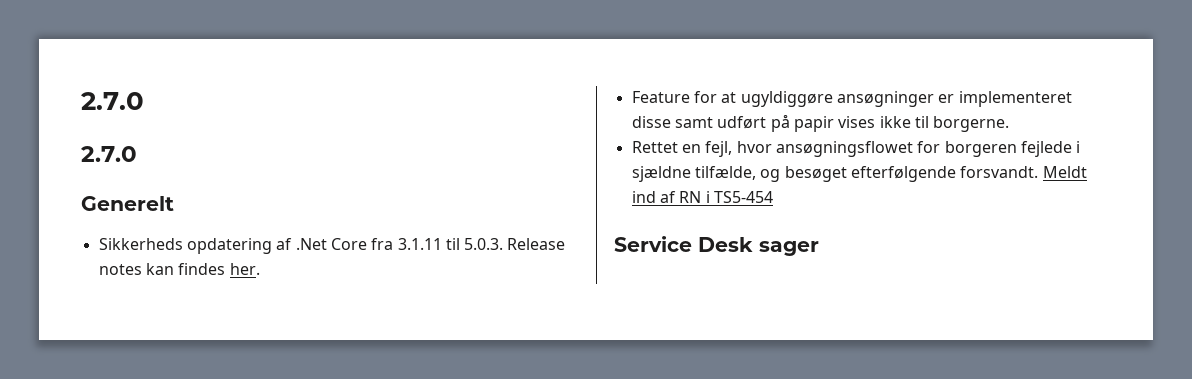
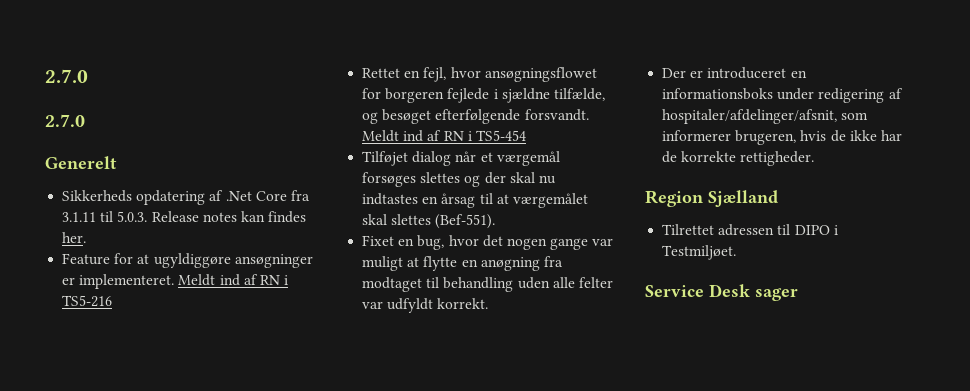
[958,91,1072,107] [631,114,1010,132] implementeret disse samt udført på papir vises ikke til borgerne. -> [79,274,289,289] [62,295,113,307] implementeret. Meldt ind af RN i TS5-216
(773, 197) none -> [362,151,560,166] [362,172,556,187] [362,193,588,208] [362,214,496,229] [362,235,614,250] [362,256,563,271] [362,277,613,292] [362,298,489,313] [662,67,807,79] [662,88,903,103] [662,109,869,124] [662,130,902,145] [662,151,815,166] [645,190,778,207] [662,224,838,236] [662,245,737,260] // Tilføjet dialog når et værgemål forsøges slettes og der skal nu indtastes en årsag til at værgemålet skal slettes (Bef-551). // Fixet en bug, hvor det nogen gange var muligt at flytte en anøgning fra modtaget til behandling uden alle felter var udfyldt korrekt. // Der er introduceret en informationsboks under redigering af hospitaler/afdelinger/afsnit, som informerer brugeren, hvis de ikke har de korrekte rettigheder. // Region Sjælland // Tilrettet adressen til DIPO i Testmiljøet.

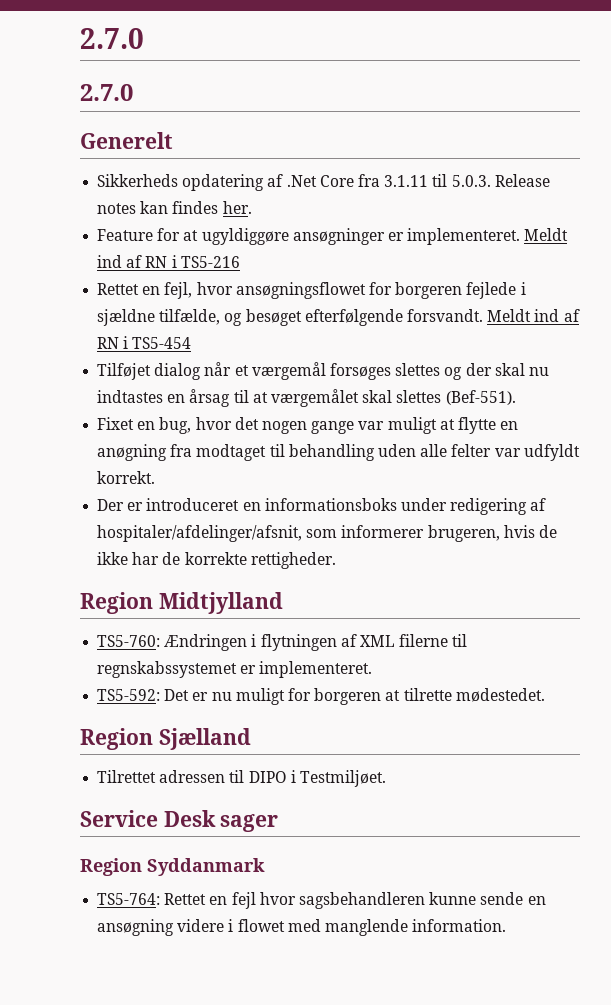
(815, 158) none -> [80,592,283,614] [97,634,468,651] [97,661,373,678] [97,688,545,705] // Region Midtjylland // TS5-760: Ændringen i flytningen af XML filerne til regnskabssystemet er implementeret. // TS5-592: Det er nu muligt for borgeren at tilrette mødestedet.
(798, 294) none -> [80,858,265,876] [97,892,546,909] [97,919,507,936] // Region Syddanmark // TS5-764: Rettet en fejl hvor sagsbehandleren kunne sende en ansøgning videre i flowet med manglende information.

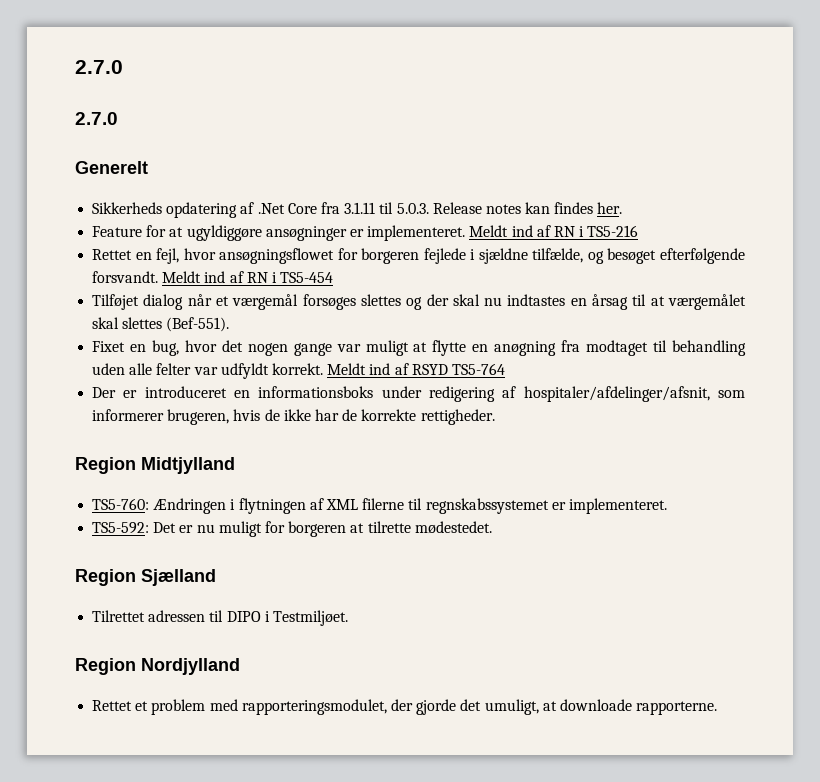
(156, 477) none -> [327,363,505,375] Meldt ind af RSYD TS5-764
[80,810,279,832] [80,858,265,876] [97,892,546,909] [97,919,507,936] Service Desk sager // Region Syddanmark // TS5-764: Rettet en fejl hvor sagsbehandleren kunne sende en ansøgning videre i flowet med manglende information. -> [75,658,240,675] [92,699,718,715] Region Nordjylland // Rettet et problem med rapporteringsmodulet, der gjorde det umuligt, at downloade rapporterne.

